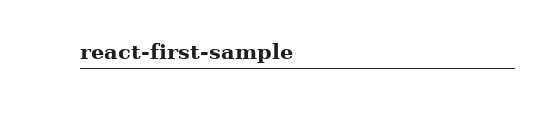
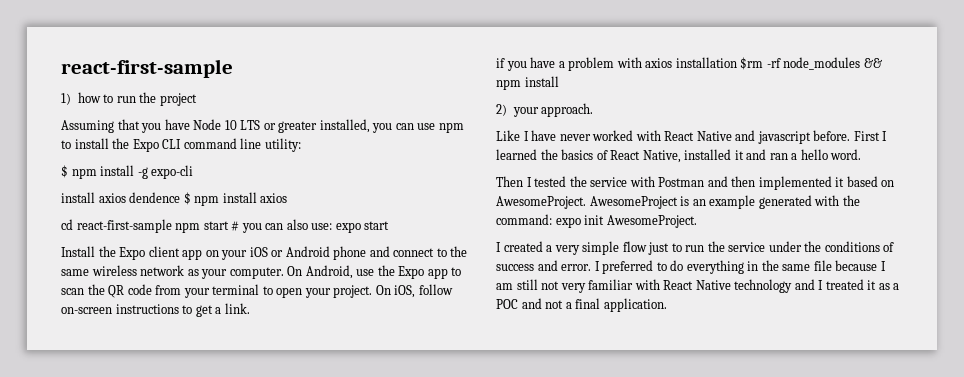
[80,43,293,63] react-first-sample -> [61,59,233,78] [61,92,197,106] [61,119,464,133] [61,138,301,152] [61,165,194,179] [61,192,288,206] [61,219,390,233] [61,246,468,260] [61,265,462,279] [61,284,453,298] [61,303,250,317] [496,57,882,71] [496,76,559,90] [496,103,594,117] [496,130,888,144] [496,149,862,163] [496,176,895,190] [496,195,860,209] [496,214,697,228] [496,241,895,255] [496,260,886,274] [496,279,900,293] [496,298,667,312] react-first-sample // 1) how to run the project // Assuming that you have Node 10 LTS or greater installed, you can use npm to install the Expo CLI command line utility: // $ npm install -g expo-cli // install axios dendence $ npm install axios // cd react-first-sample npm start # you can also use: expo start // Install the Expo client app on your iOS or Android phone and connect to the same wireless network as your computer. On Android, use the Expo app to scan the QR code from your terminal to open your project. On iOS, follow on-screen instructions to get a link. // if you have a problem with axios installation $rm -rf node_modules && npm install // 2) your approach. // Like I have never worked with React Native and javascript before. First I learned the basics of React Native, installed it and ran a hello word. // Then I tested the service with Postman and then implemented it based on AwesomeProject. AwesomeProject is an example generated with the command: expo init AwesomeProject. // I created a very simple flow just to run the service under the conditions of success and error. I preferred to do everything in the same file because I am still not very familiar with React Native technology and I treated it as a POC and not a final application.

